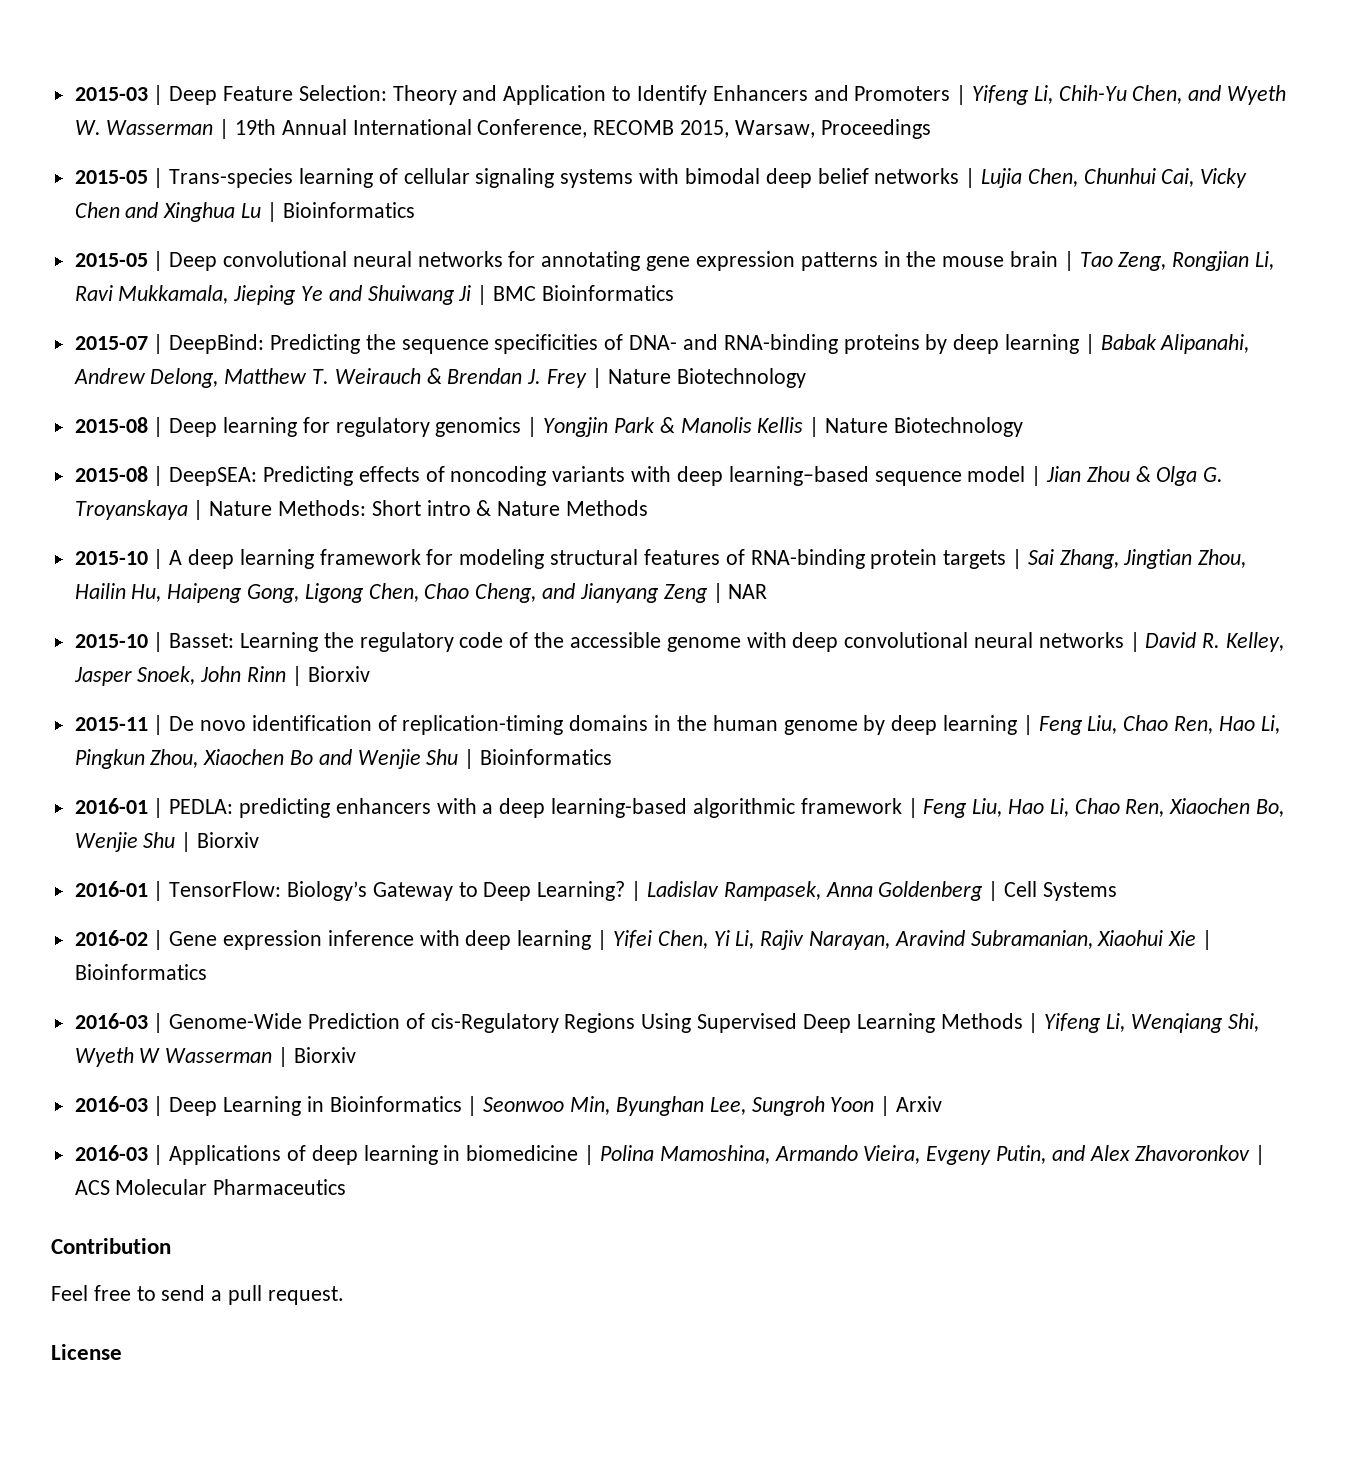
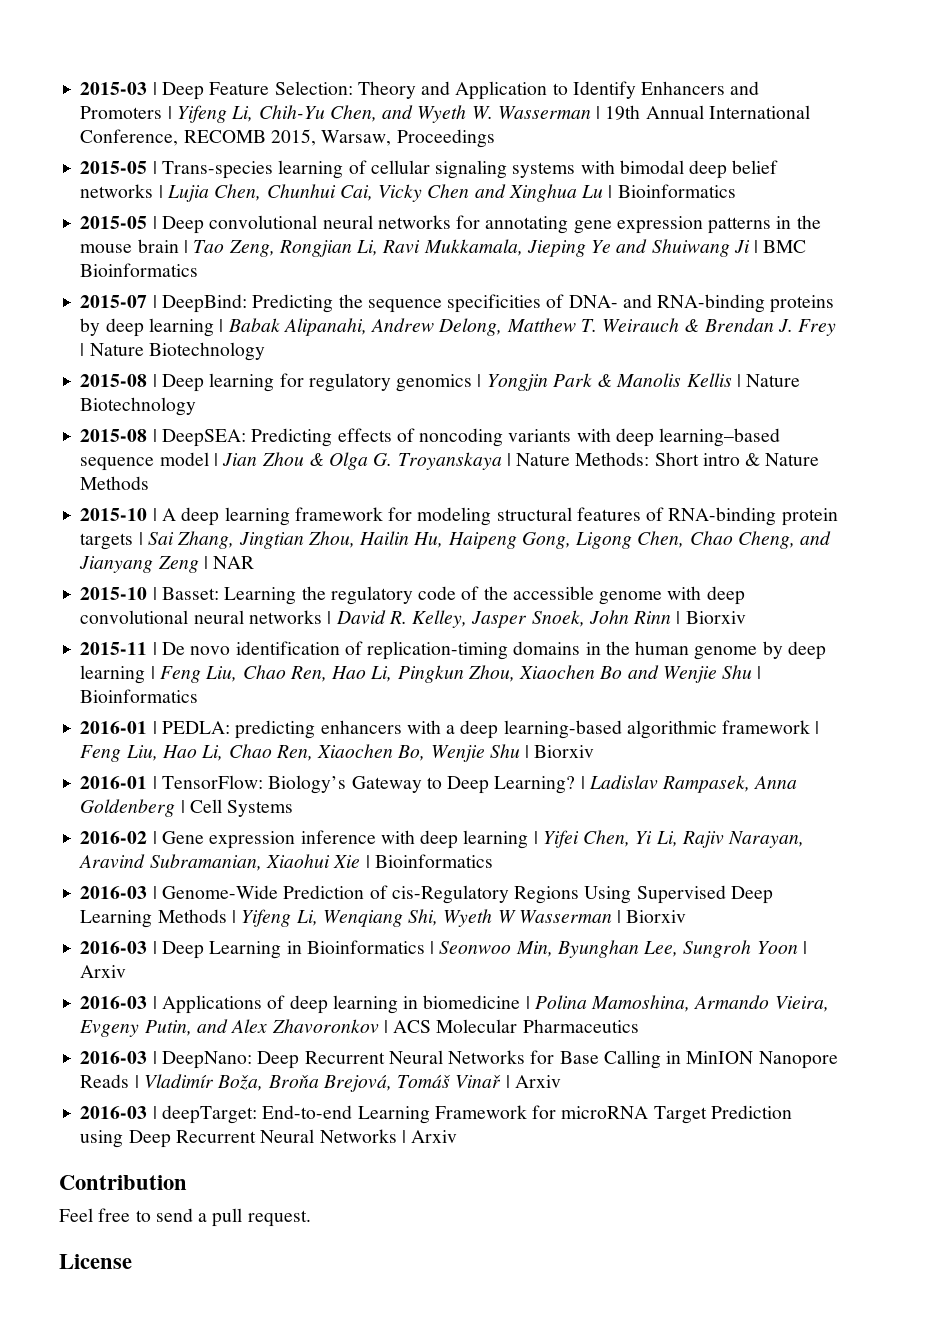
(347, 1187) none -> [80,1050,838,1069] [80,1074,561,1092] [80,1105,792,1124] [80,1129,458,1148] // 2016-03 | DeepNano: Deep Recurrent Neural Networks for Base Calling in MinION Nanopore Reads | Vladimír Boža, Broňa Brejová, Tomáš Vinař | Arxiv // 2016-03 | deepTarget: End-to-end Learning Framework for microRNA Target Prediction using Deep Recurrent Neural Networks | Arxiv

